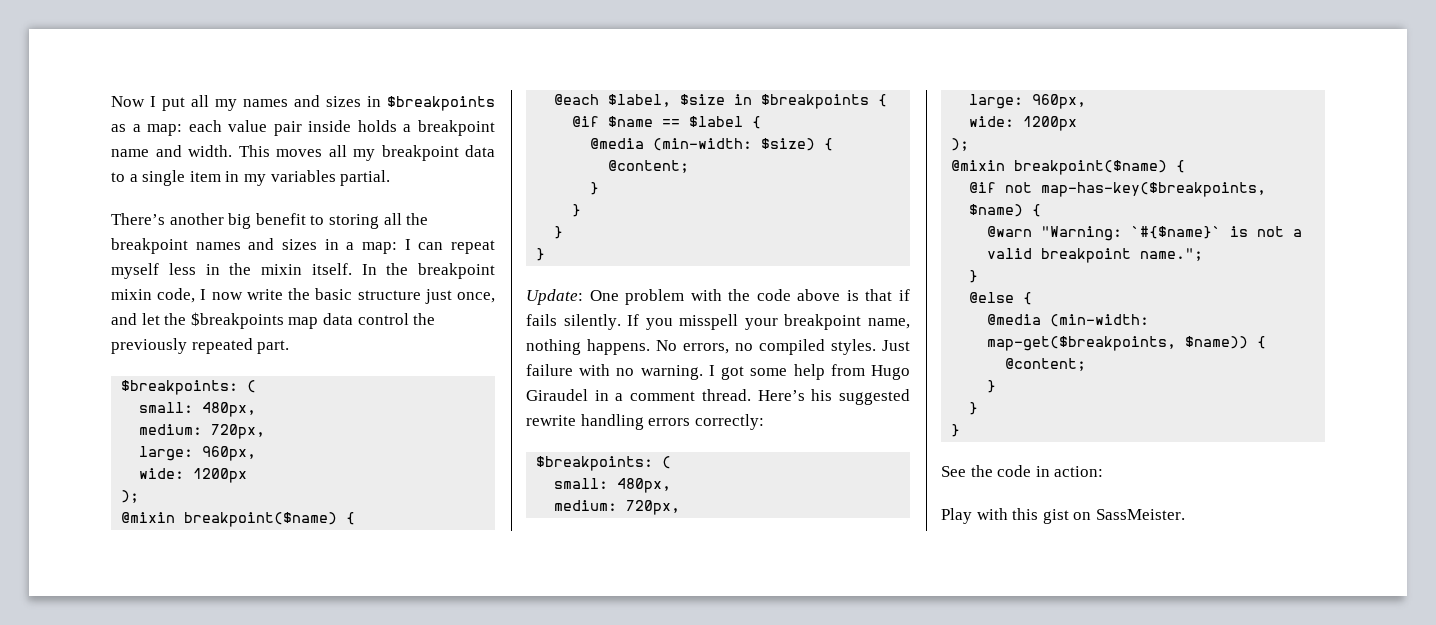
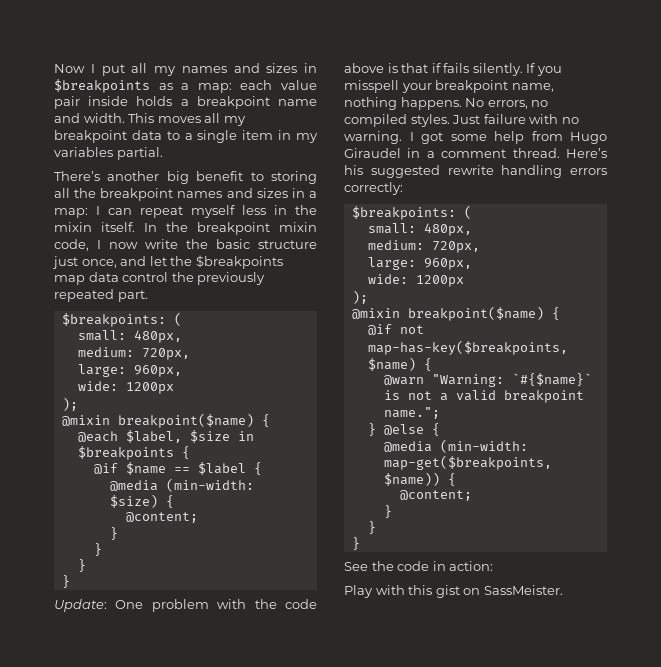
(979, 276) // -> (376, 429) none

